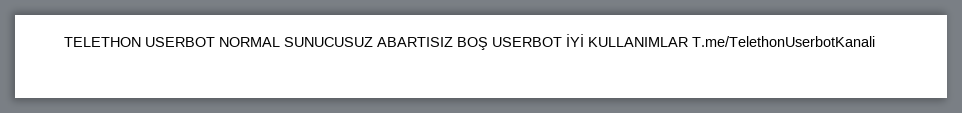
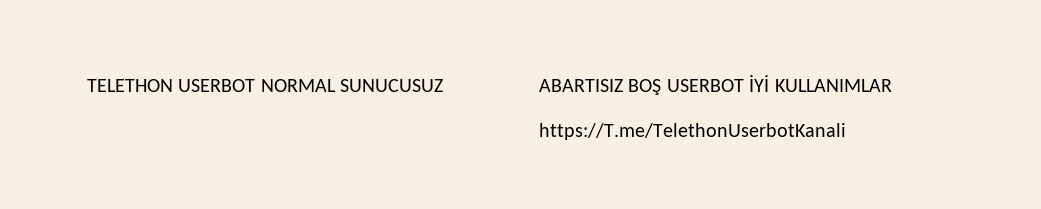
[692,36,875,47] T.me/TelethonUserbotKanali -> [539,123,846,140] // https://T.me/TelethonUserbotKanali

